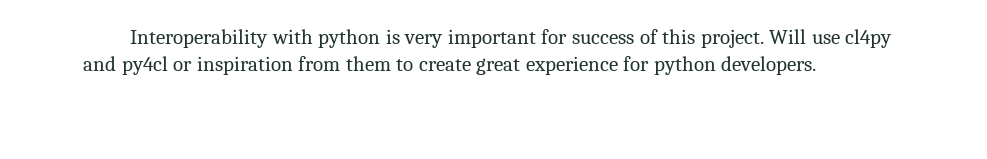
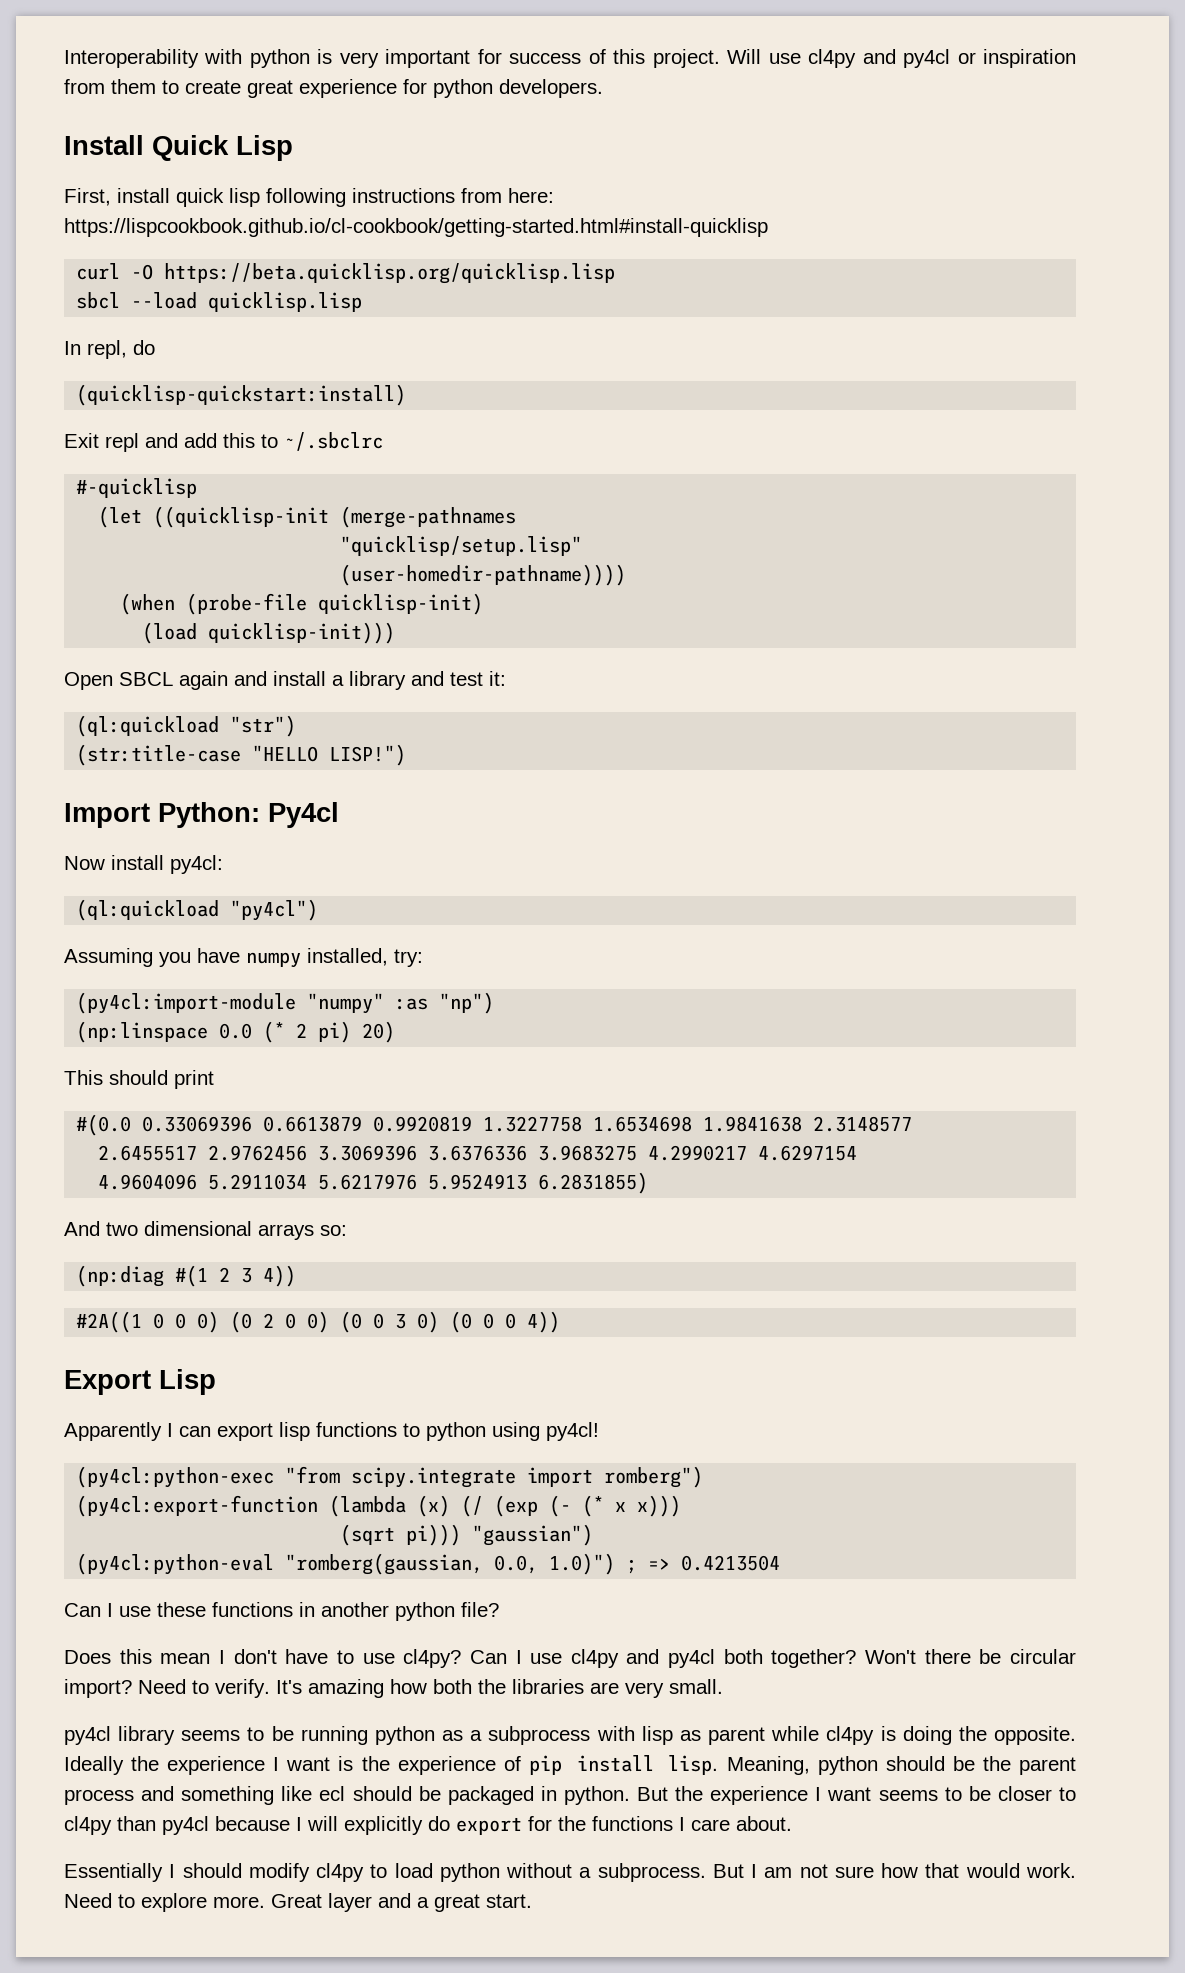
(817, 65) none -> [64,135,293,161] [64,188,554,207] [64,218,768,237] [76,263,616,284] [76,292,363,312] [64,340,155,359] [76,384,407,406] [64,432,383,452] [76,478,198,498] [98,506,517,528] [340,536,583,556] [340,564,627,586] [120,593,484,615] [142,622,396,644] [64,671,506,690] [76,715,297,737] [76,744,407,766] [64,802,339,828] [64,855,223,874] [76,899,319,921] [64,948,423,968] [76,992,495,1014] [76,1021,396,1043] [64,1070,214,1089] [76,1114,913,1136] [98,1145,858,1161] [98,1172,649,1194] [64,1221,347,1240] [76,1265,297,1287] [76,1311,561,1333] [64,1369,216,1395] [64,1422,599,1441] [76,1466,704,1488] [76,1495,682,1517] [340,1524,594,1546] [76,1553,781,1575] [64,1602,499,1621] [64,1649,1076,1668] [64,1679,723,1698] [64,1726,1076,1745] [64,1755,1076,1775] [64,1786,1076,1805] [64,1816,792,1835] [64,1863,1077,1882] [64,1893,532,1912] // Install Quick Lisp // First, install quick lisp following instructions from here: https://lispcookbook.github.io/cl-cookbook/getting-started.html#install-quicklisp // curl -O https://beta.quicklisp.org/quicklisp.lisp // sbcl --load quicklisp.lisp // In repl, do // (quicklisp-quickstart:install) // Exit repl and add this to ~/.sbclrc // #-quicklisp // (let ((quicklisp-init (merge-pathnames // "quicklisp/setup.lisp" // (user-homedir-pathname)))) // (when (probe-file quicklisp-init) // (load quicklisp-init))) // Open SBCL again and install a library and test it: // (ql:quickload "str") // (str:title-case "HELLO LISP!") // Import Python: Py4cl // Now install py4cl: // (ql:quickload "py4cl") // Assuming you have numpy installed, try: // (py4cl:import-module "numpy" :as "np") // (np:linspace 0.0 (* 2 pi) 20) // This should print // #(0.0 0.33069396 0.6613879 0.9920819 1.3227758 1.6534698 1.9841638 2.3148577 // 2.6455517 2.9762456 3.3069396 3.6376336 3.9683275 4.2990217 4.6297154 // 4.9604096 5.2911034 5.6217976 5.9524913 6.2831855) // And two dimensional arrays so: // (np:diag #(1 2 3 4)) // #2A((1 0 0 0) (0 2 0 0) (0 0 3 0) (0 0 0 4)) // Export Lisp // Apparently I can export lisp functions to python using py4cl! // (py4cl:python-exec "from scipy.integrate import romberg") // (py4cl:export-function (lambda (x) (/ (exp (- (* x x))) // (sqrt pi))) "gaussian") // (py4cl:python-eval "romberg(gaussian, 0.0, 1.0)") ; => 0.4213504 // Can I use these functions in another python file? // Does this mean I don't have to use cl4py? Can I use cl4py and py4cl both together? Won't there be circular import? Need to verify. It's amazing how both the libraries are very small. // py4cl library seems to be running python as a subprocess with lisp as parent while cl4py is doing the opposite. Ideally the experience I want is the experience of pip install lisp. Meaning, python should be the parent process and something like ecl should be packaged in python. But the experience I want seems to be closer to cl4py than py4cl because I will explicitly do export for the functions I care about. // Essentially I should modify cl4py to load python without a subprocess. But I am not sure how that would work. Need to explore more. Great layer and a great start.

